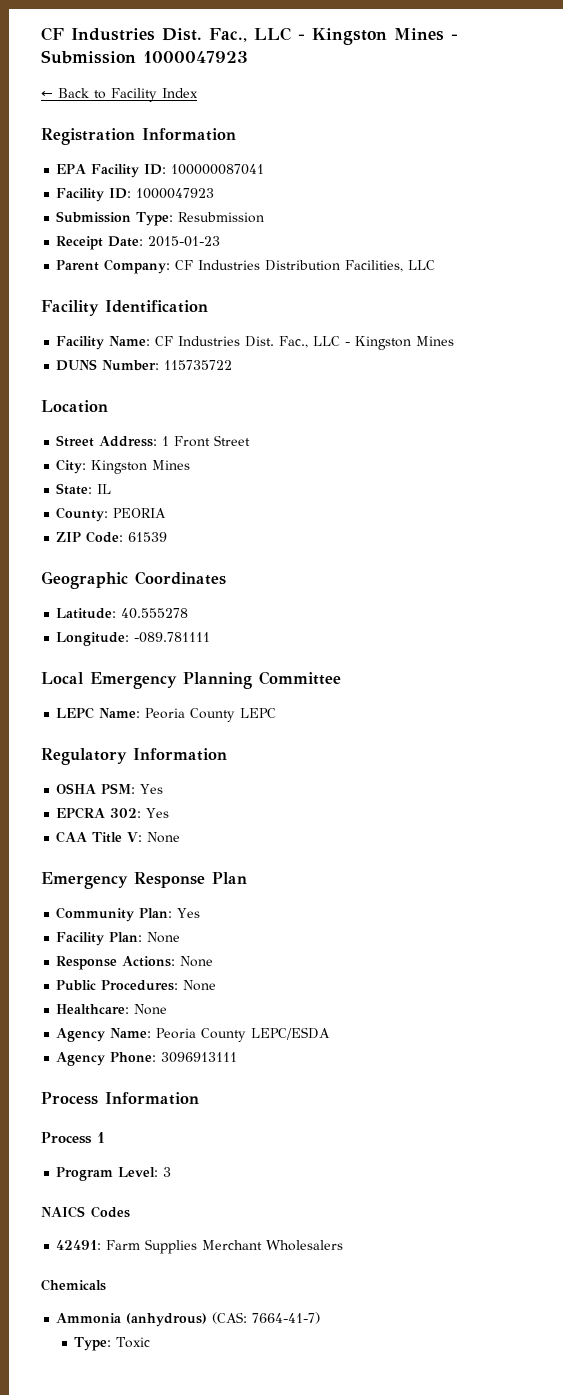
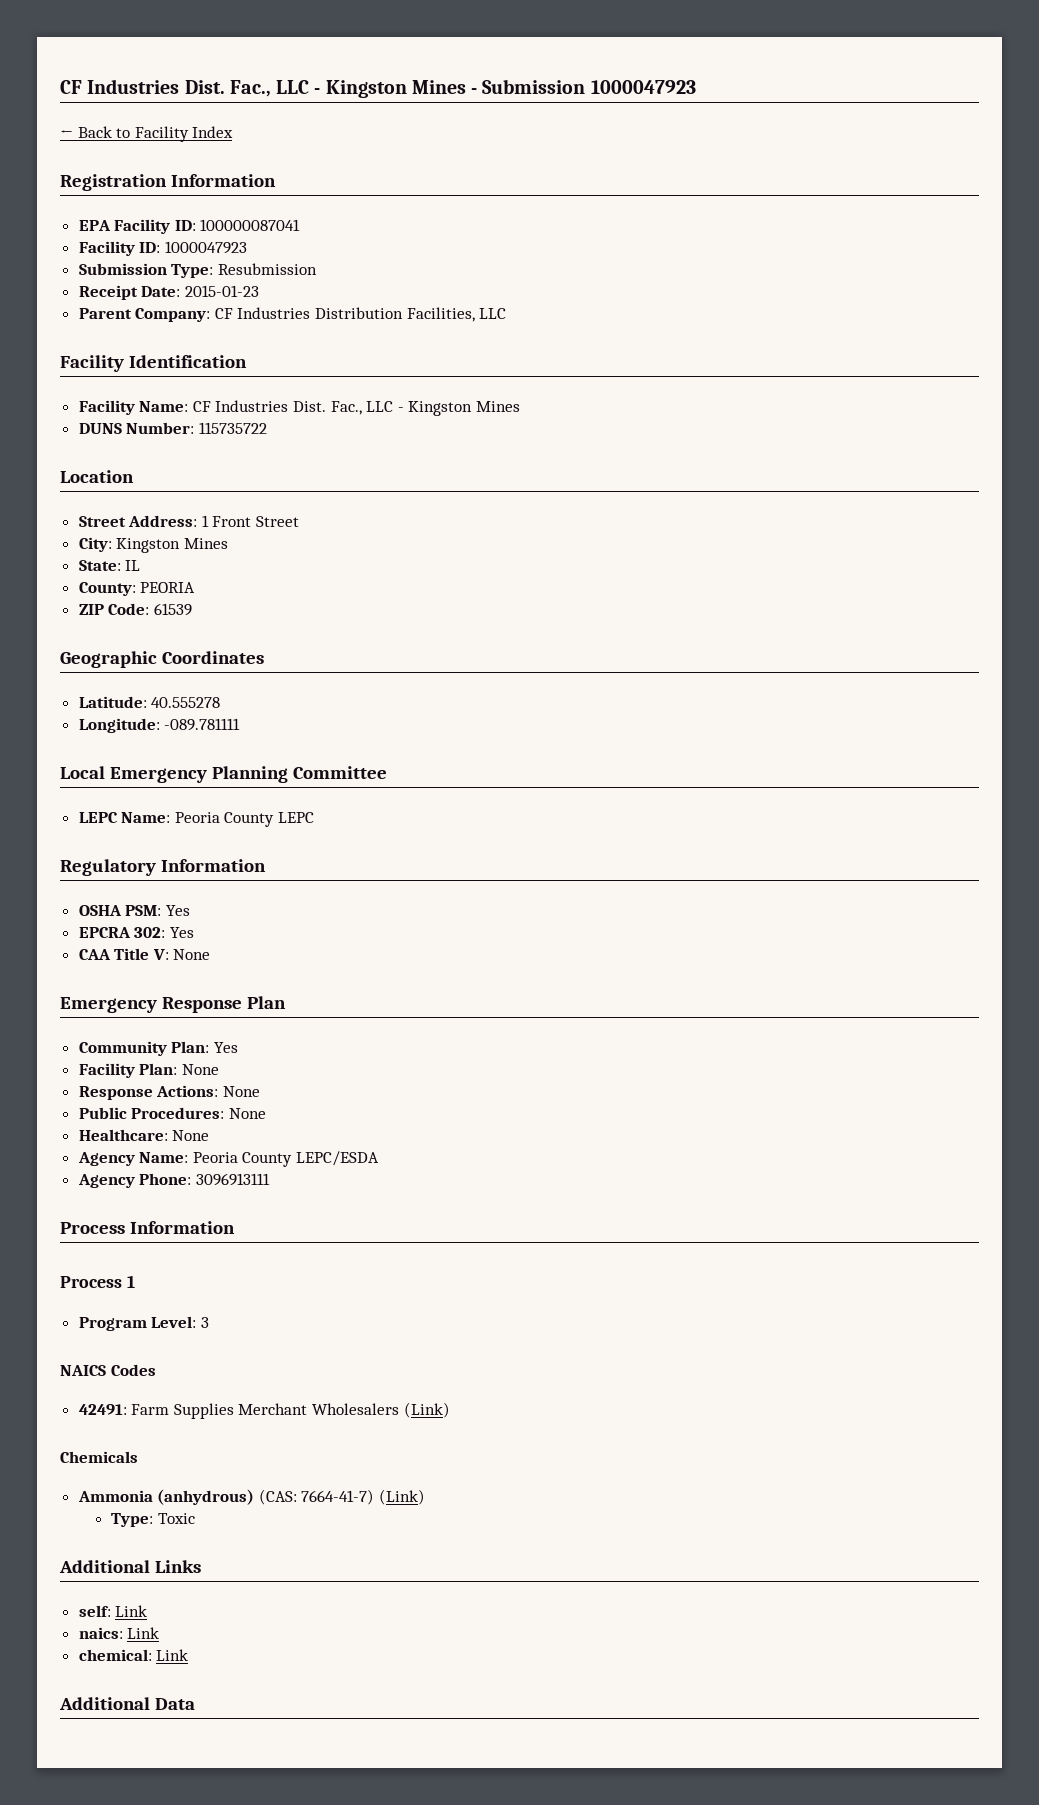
(344, 1245) none -> [403,1402,450,1418] (Link)
(321, 1318) none -> [379,1489,426,1505] (Link)
(151, 1342) none -> [59,1560,201,1573] [78,1605,148,1617] [78,1627,160,1639] [78,1649,189,1661] [59,1697,195,1710] // Additional Links // self: Link // naics: Link // chemical: Link // Additional Data

